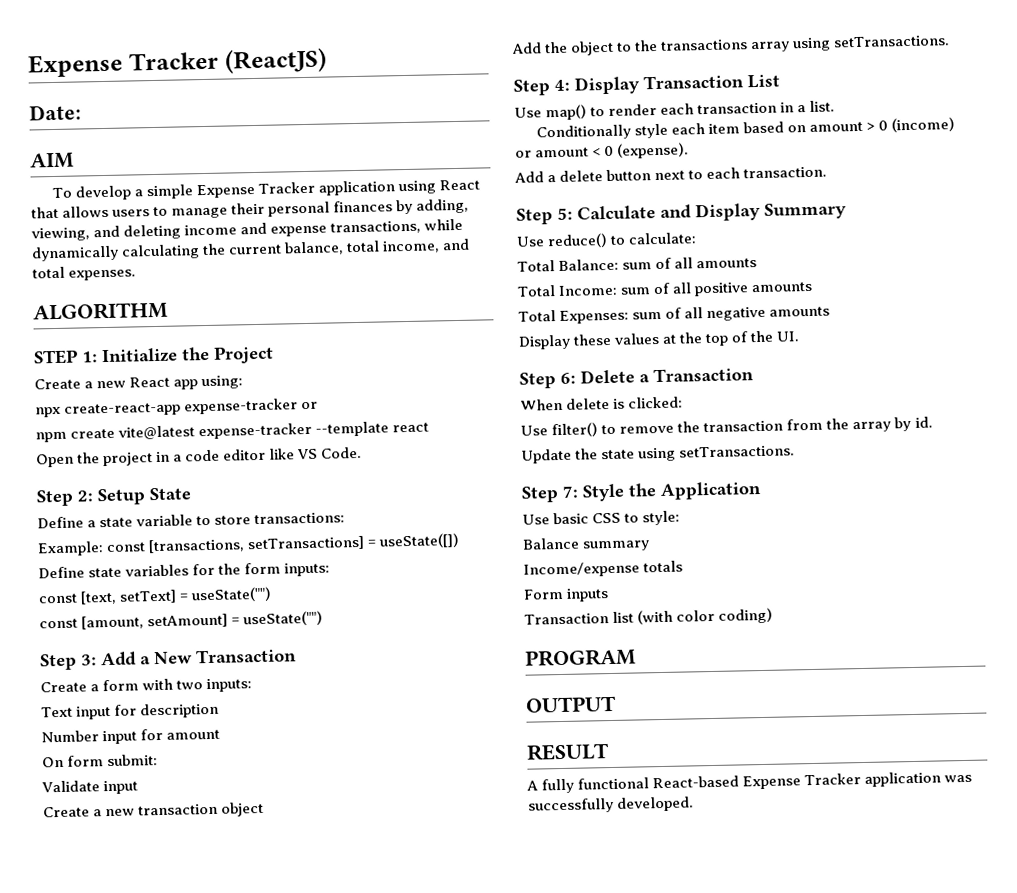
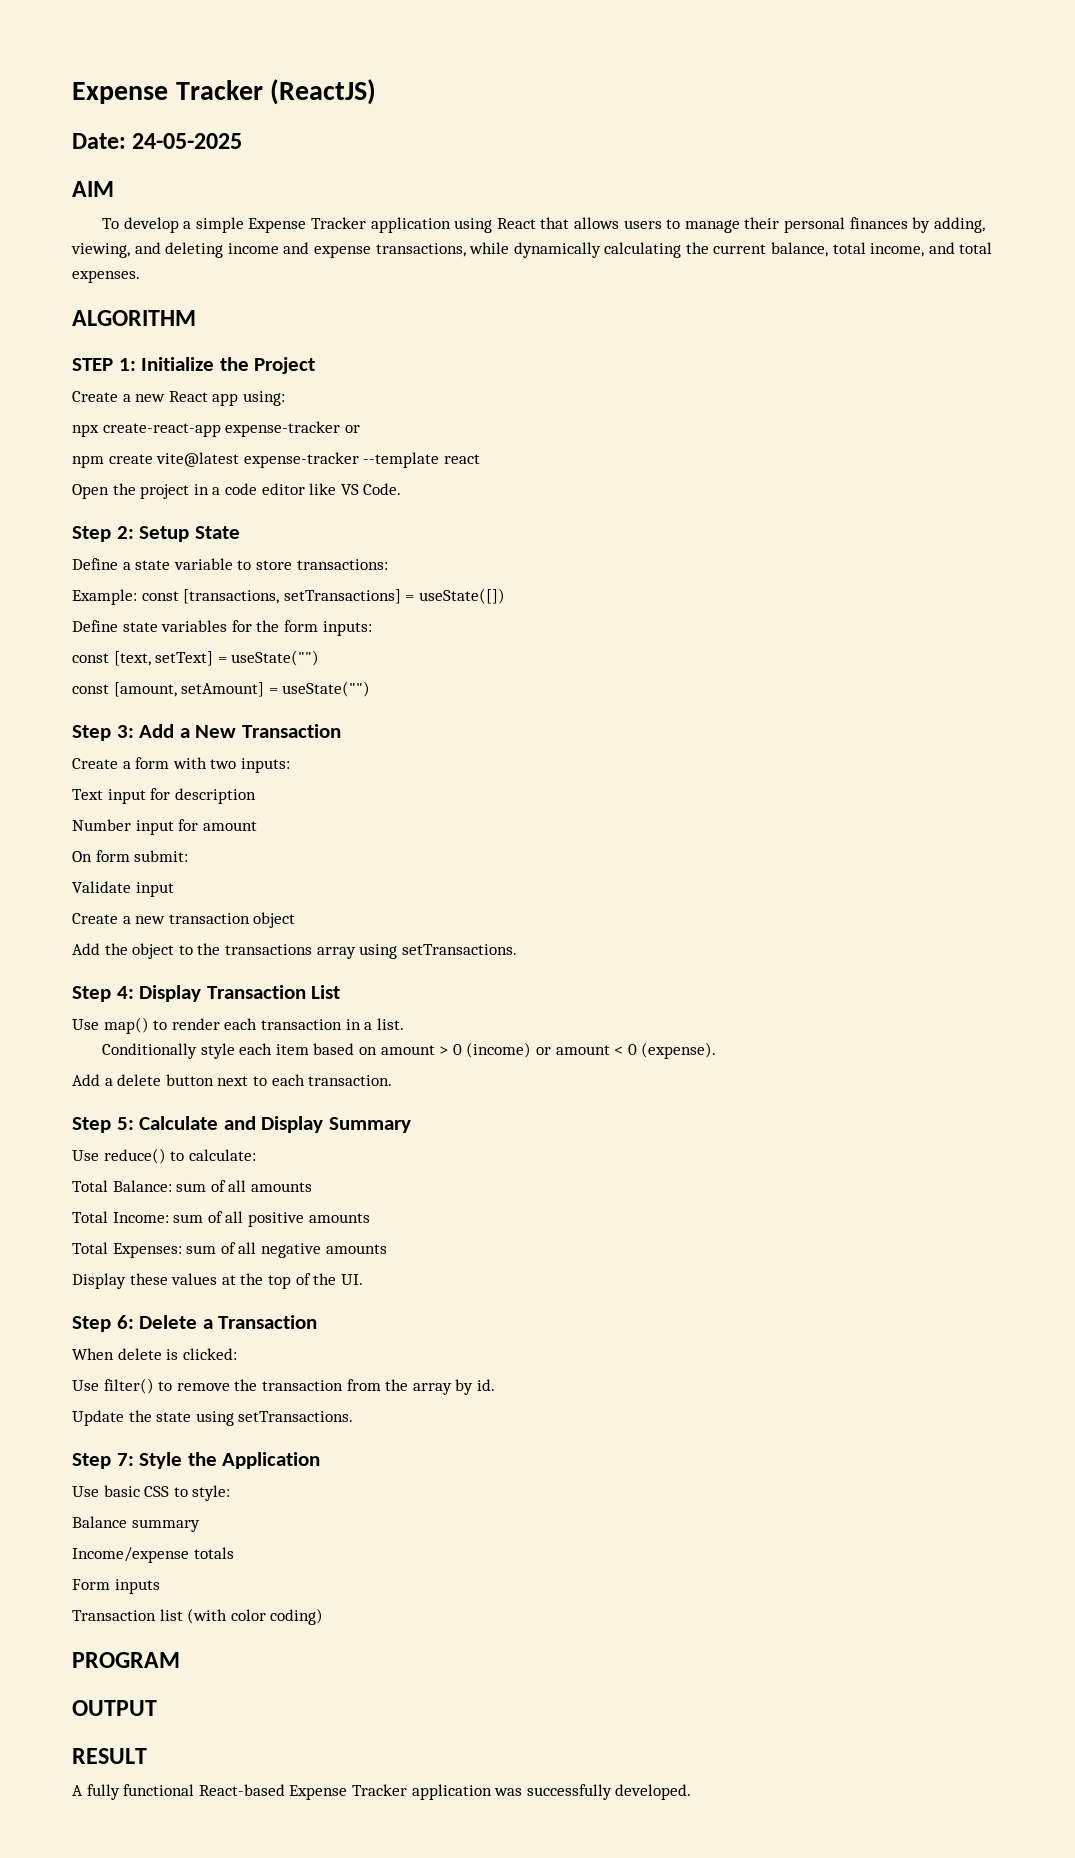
(82, 112) none -> [132,133,243,149] 24-05-2025

